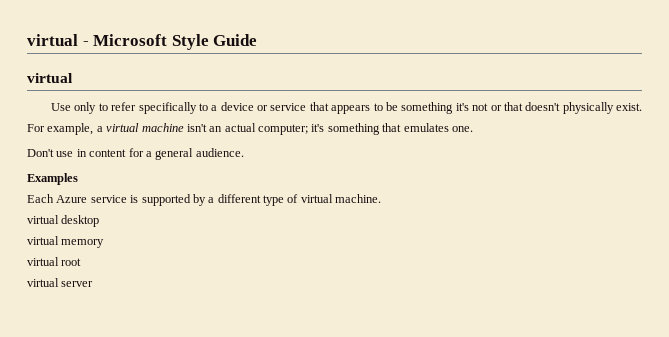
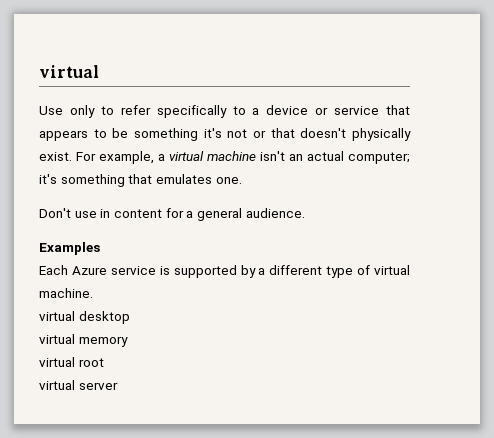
[27,34,258,50] [27,73,73,83] virtual - Microsoft Style Guide // virtual -> [39,65,99,78] virtual

